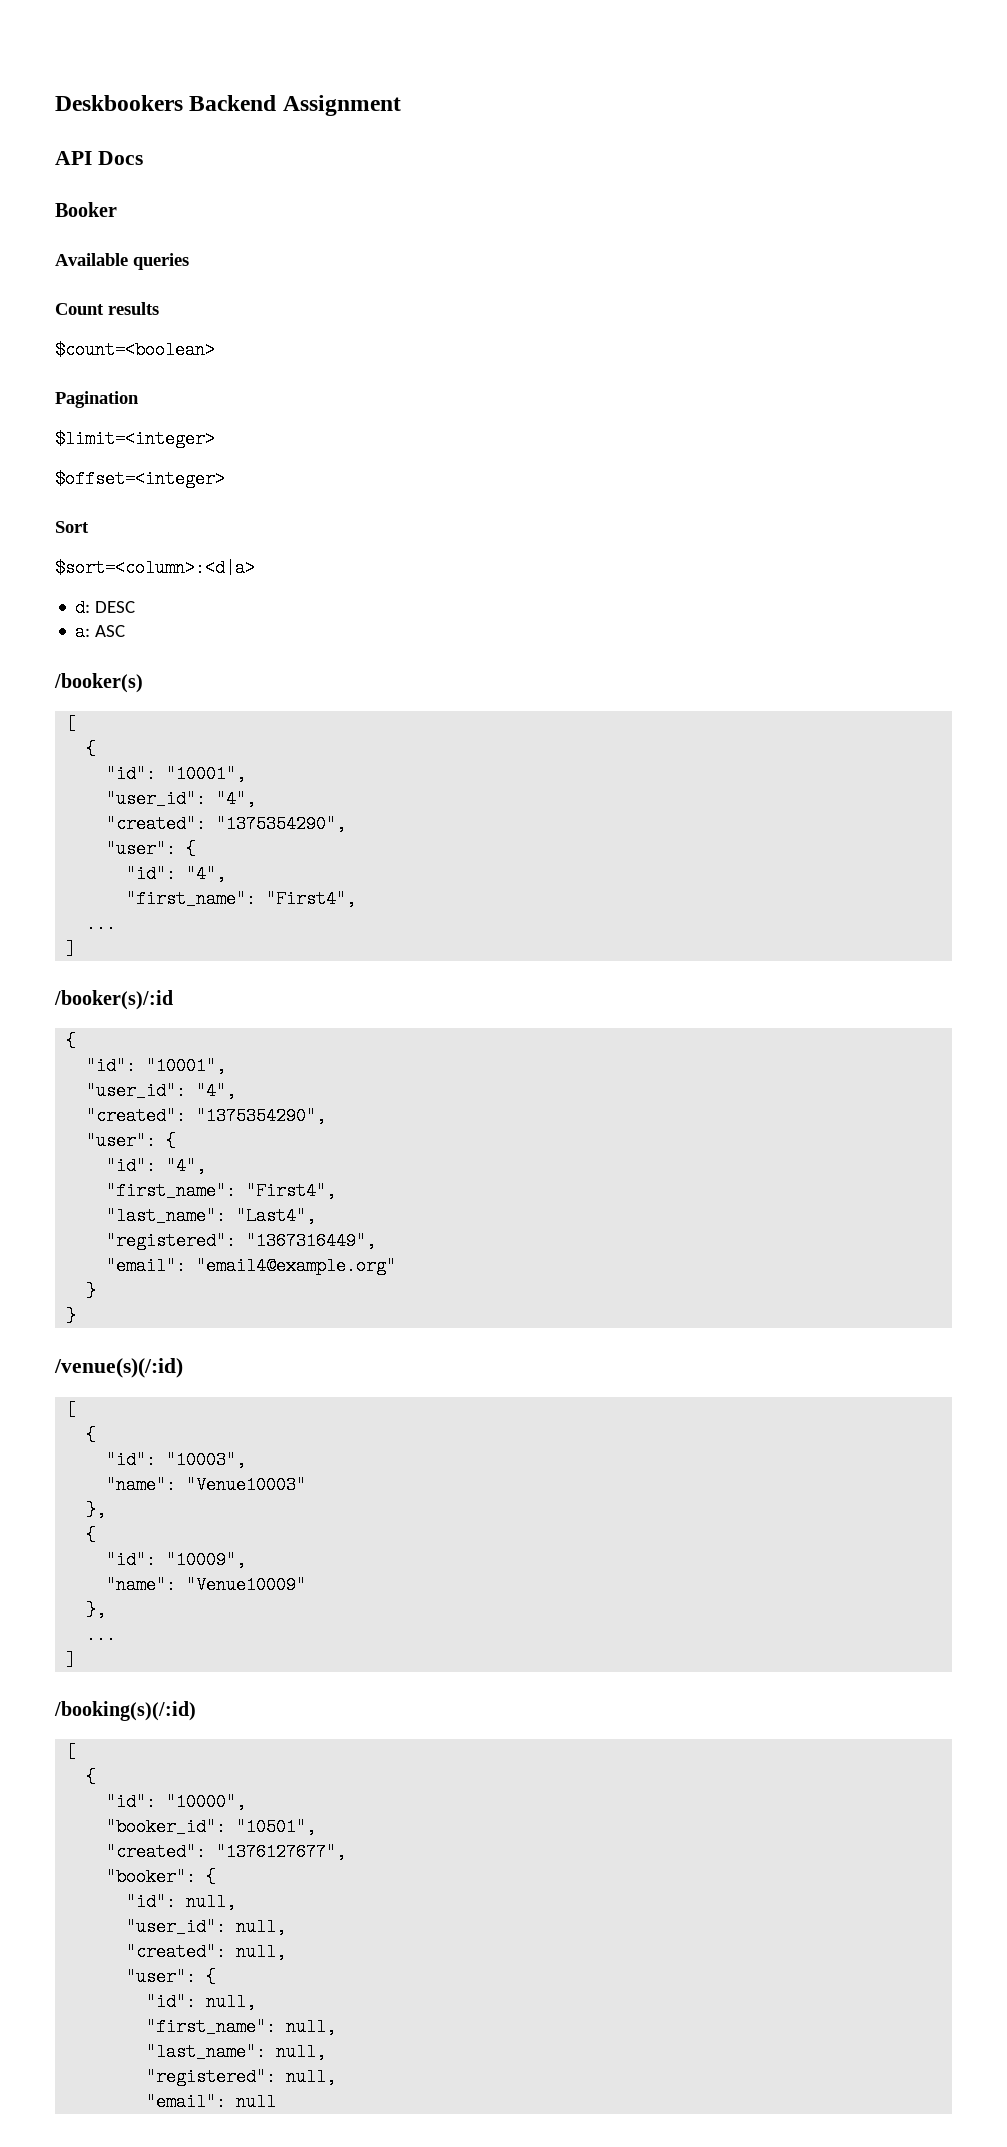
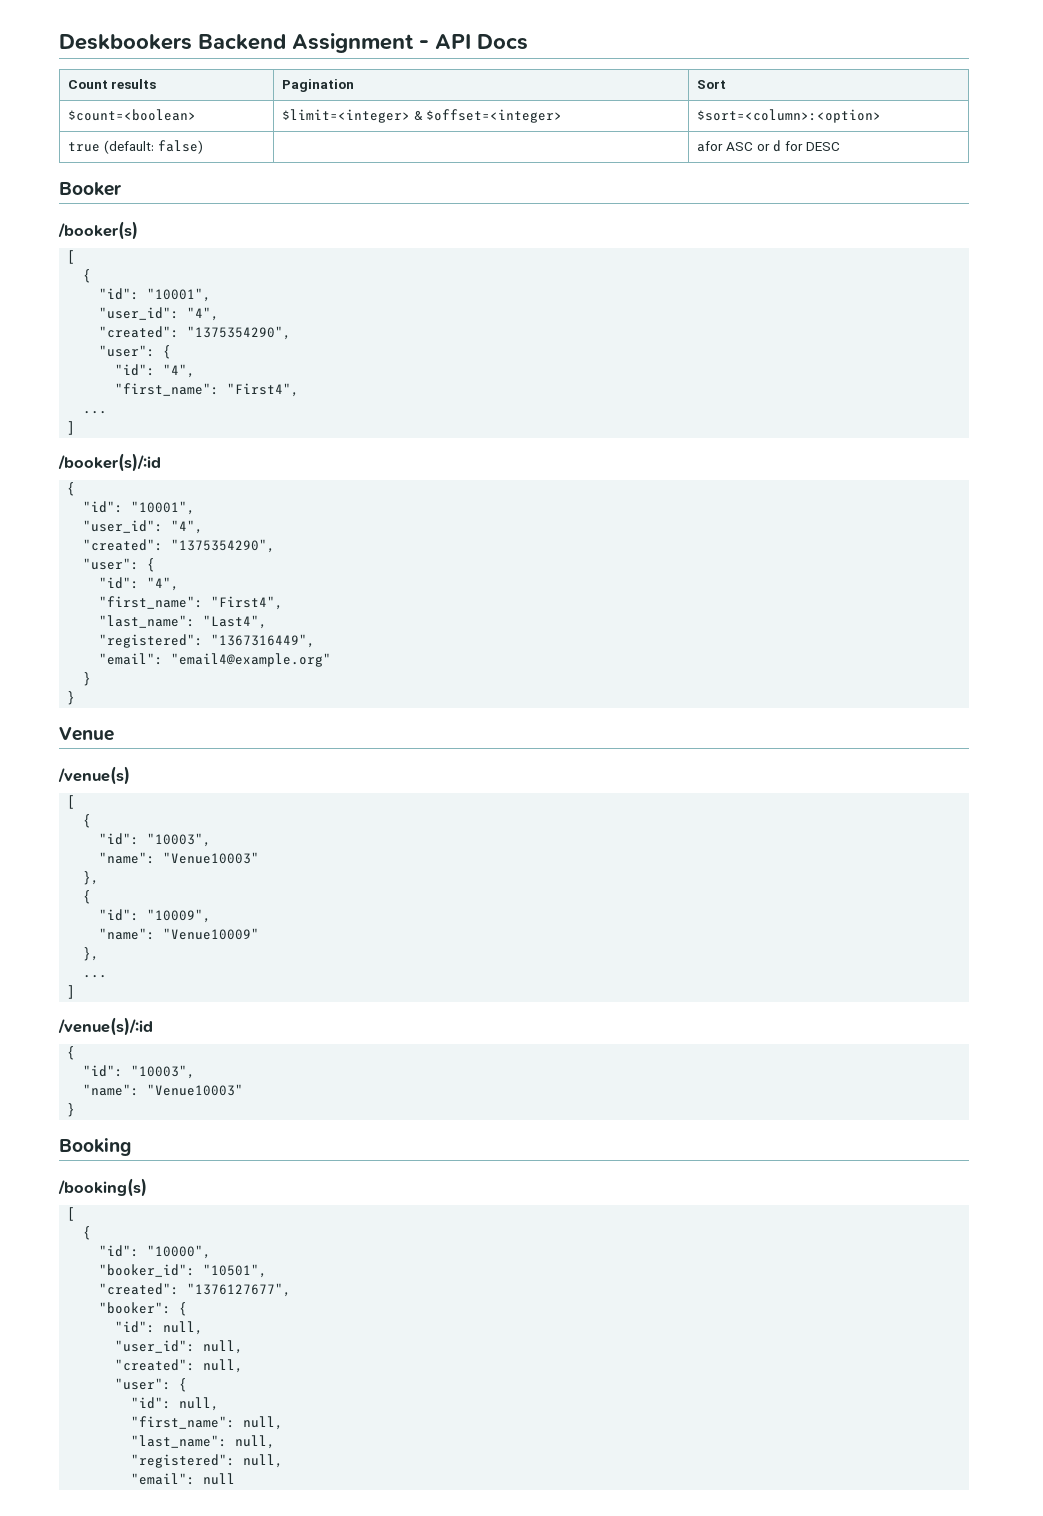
(401, 105) // -> [419,40,429,49] -
[55,202,117,217] [55,253,189,270] [55,302,159,315] [55,341,215,359] [55,391,139,408] [55,430,215,448] [55,470,225,488] [55,521,89,533] [55,559,255,577] [75,599,136,617] [75,623,126,641] // Booker // Available queries // Count results // $count=<boolean> // Pagination // $limit=<integer> // $offset=<integer> // Sort // $sort=<column>:<d|a> // d: DESC // a: ASC -> [67,79,157,89] [281,79,354,92] [696,80,726,89] [67,109,196,121] [281,109,562,123] [696,109,881,123] [67,140,203,154] [696,140,840,152] [59,182,121,196] // Count results | Pagination | Sort // $count=<boolean> | $limit=<integer> & $offset=<integer> | $sort=<column>:<option> // true (default: false) | | afor ASC or d for DESC // Booker
[54,1358,183,1378] /venue(s)(/:id) -> [59,727,114,741] [58,766,130,785] Venue // /venue(s)
[54,1701,196,1721] /booking(s)(/:id) -> [58,1017,153,1036] [67,1046,76,1060] [83,1065,196,1079] [83,1084,244,1096] [67,1103,76,1117] [59,1138,131,1156] [58,1178,147,1197] /venue(s)/:id // { // "id": "10003", // "name": "Venue10003" // } // Booking // /booking(s)

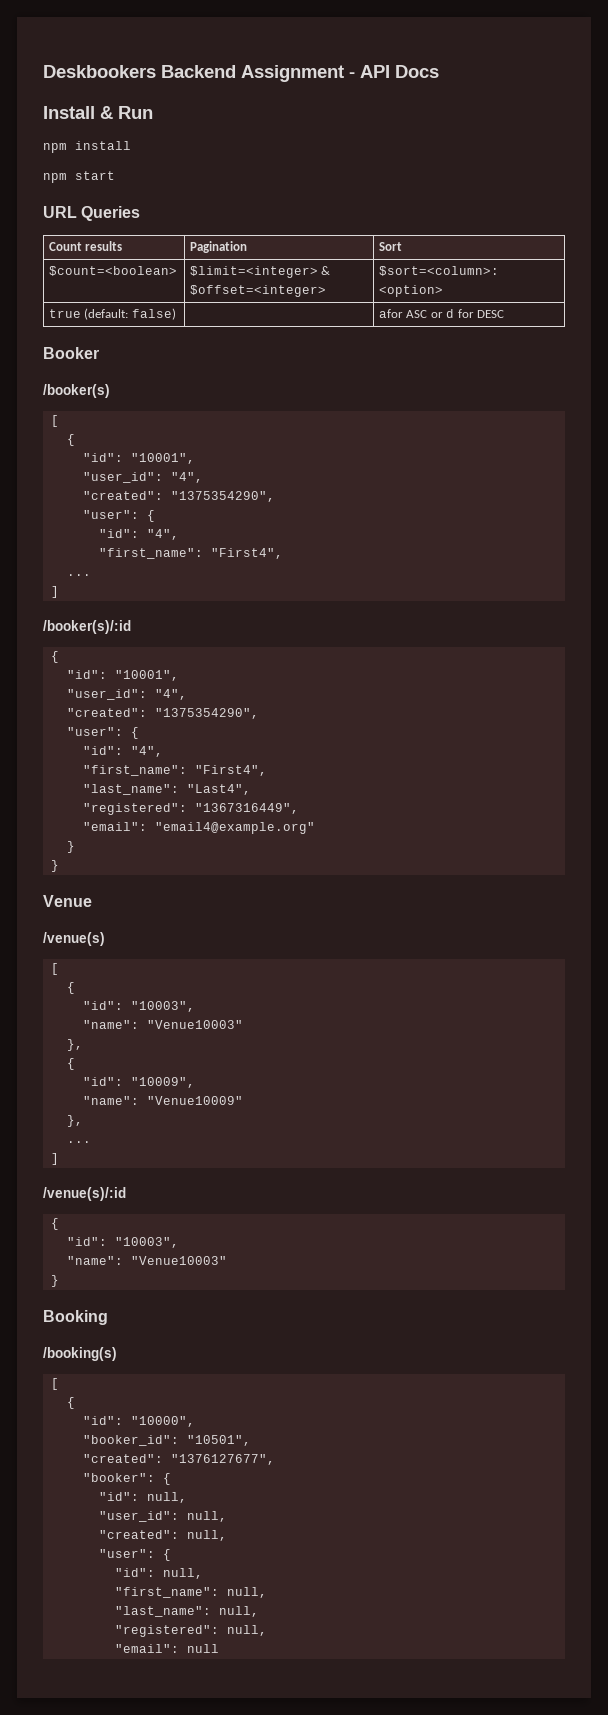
(528, 42) none -> [43,106,153,119] [43,141,131,153] [43,171,115,183] [43,206,141,221] // Install & Run // npm install // npm start // URL Queries

